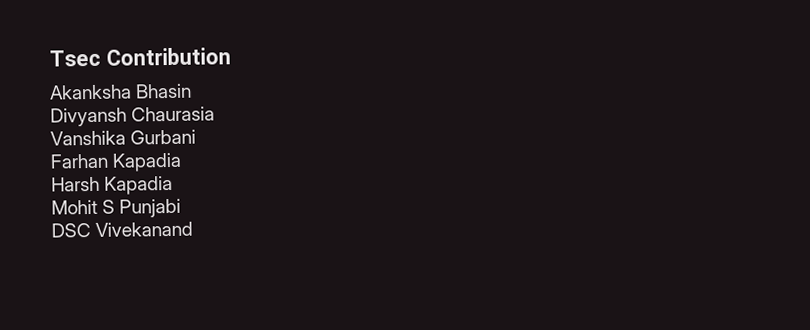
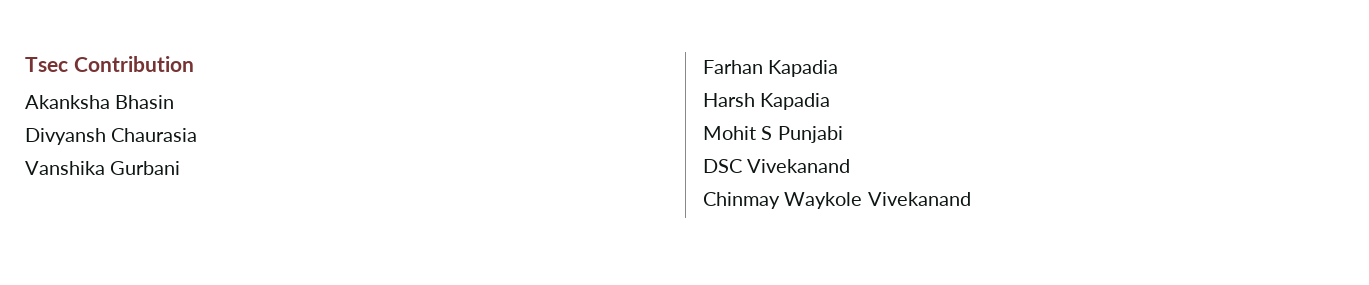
(194, 229) none -> [703,192,971,209] // Chinmay Waykole Vivekanand

